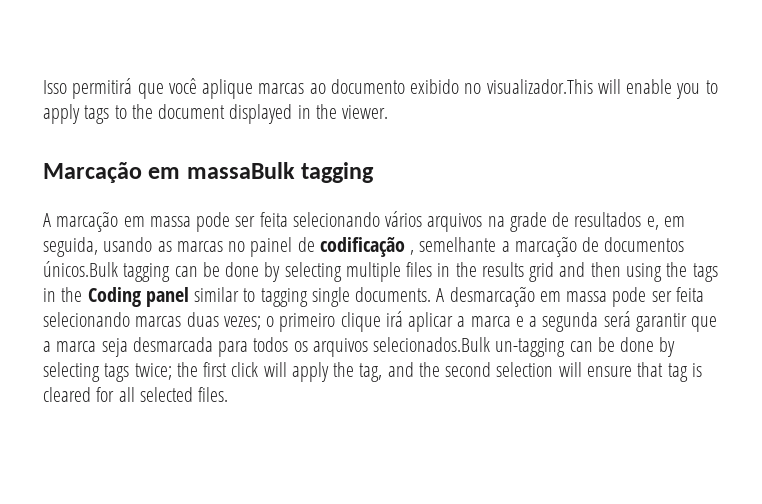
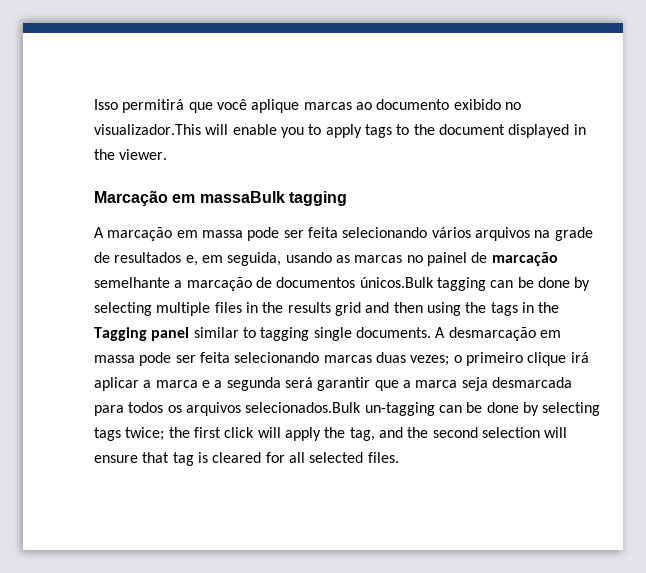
[319,237,415,257] codificação , -> [491,252,558,266] marcação
[87,287,141,307] Coding -> [94,327,147,341] Tagging

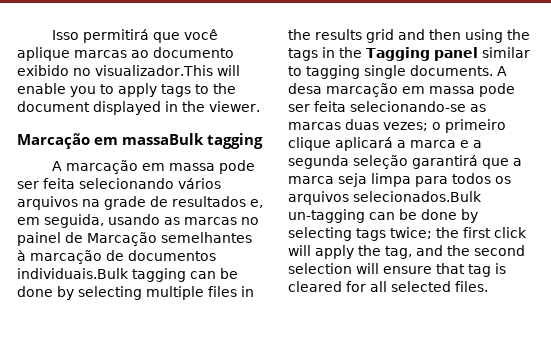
[491,252,558,266] [94,277,183,288] marcação semelhante a -> [87,232,252,246] [17,250,26,261] Marcação semelhantes à
[359,277,434,288] únicos.Bulk -> [17,268,129,279] individuais.Bulk
[448,327,561,341] [94,352,320,366] desmarcação em massa pode ser feita selecionando -> [288,83,515,97] [288,101,486,112] desa marcação em massa pode ser feita selecionando-se as
[570,352,589,363] [94,377,139,391] irá aplicar -> [335,137,393,151] aplicará
[284,377,371,391] será garantir -> [353,155,478,169] seleção garantirá
[491,377,572,388] desmarcada -> [371,173,411,187] limpa

